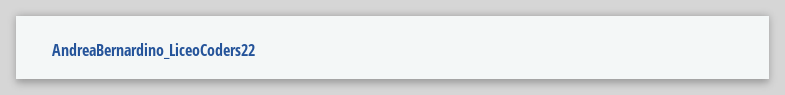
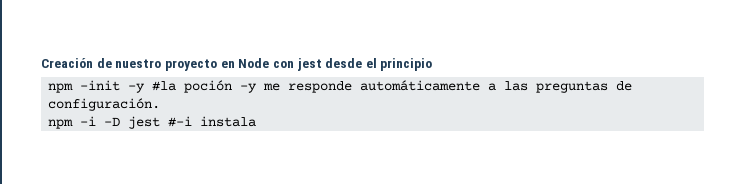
[52,43,255,59] AndreaBernardino_LiceoCoders22 -> [41,58,433,71] [47,80,632,93] [47,98,160,111] [47,116,256,129] Creación de nuestro proyecto en Node con jest desde el principio // npm -init -y #la poción -y me responde automáticamente a las preguntas de configuración. // npm -i -D jest #-i instala

